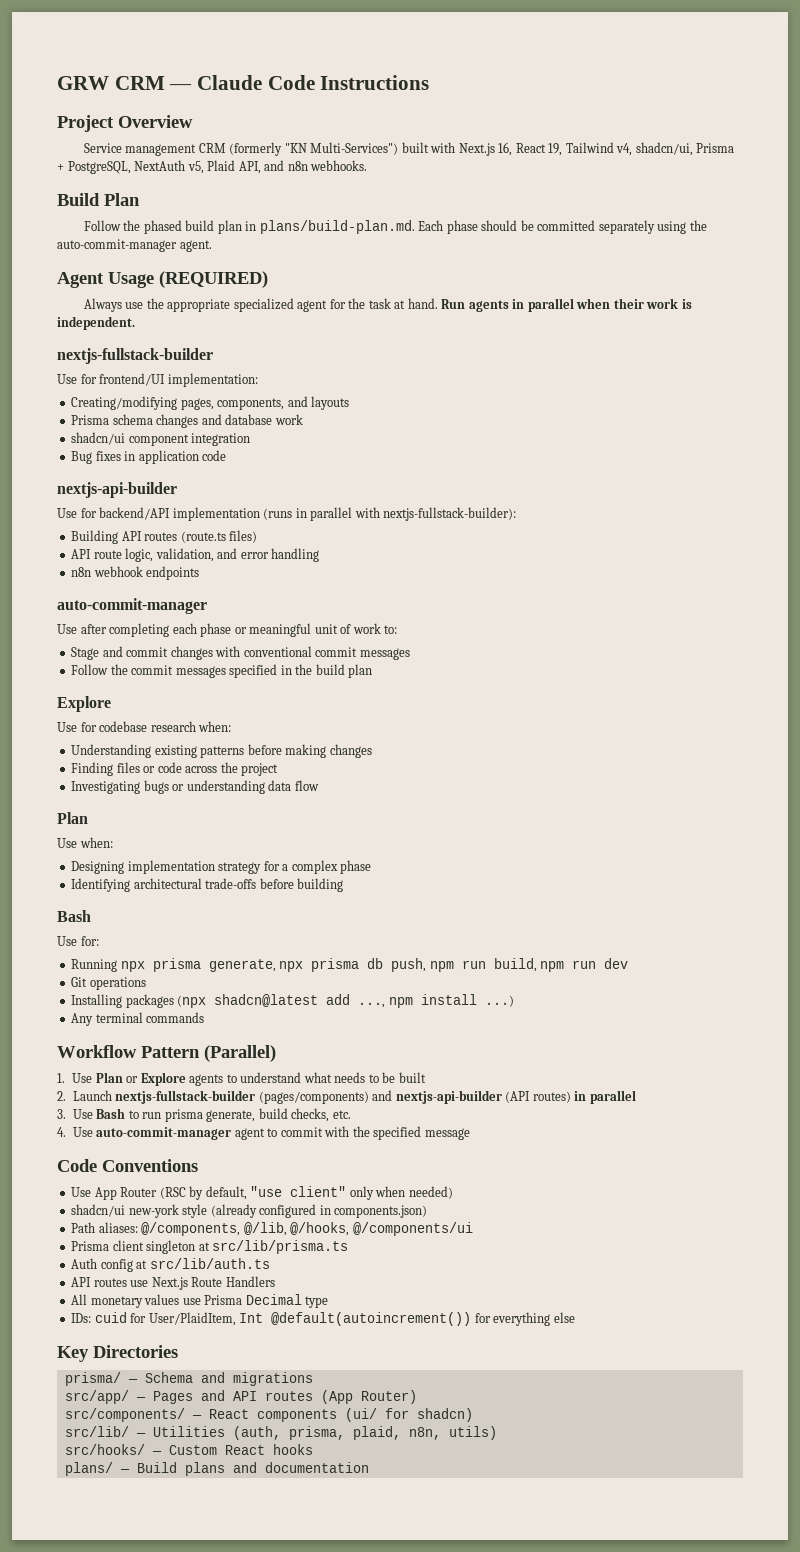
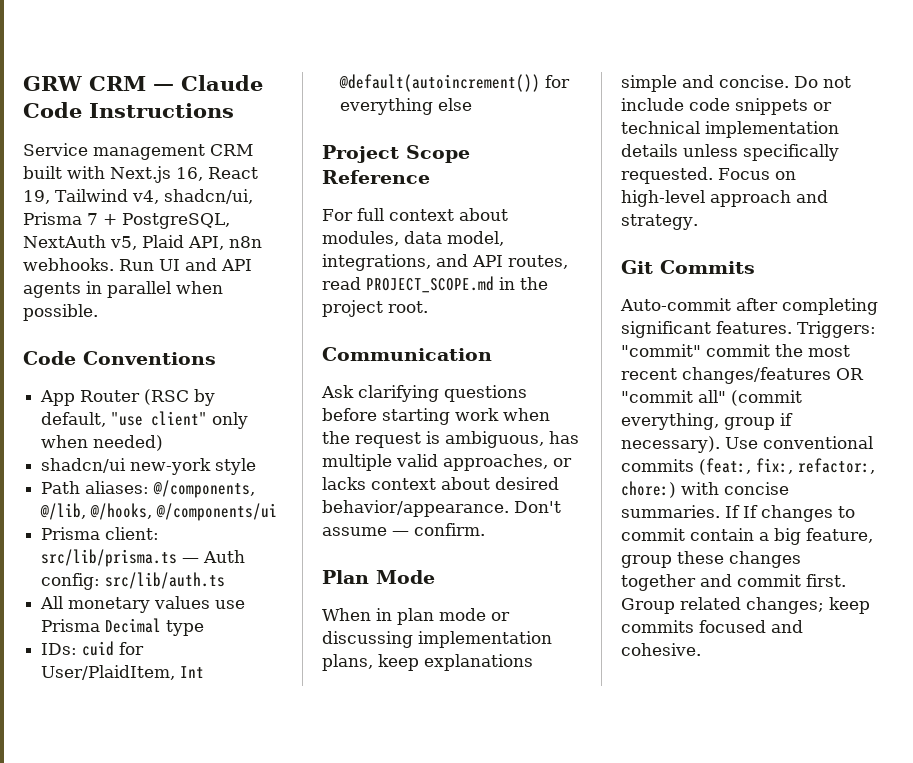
[57,115,193,132] // Project Overview -> (234, 110) none
[229,142,399,156] (formerly "KN Multi-Services") -> (253, 150) none
(735, 148) none -> [87,213,98,225] 7
[264,160,285,171] and -> (224, 243) none
[57,193,140,206] [83,220,707,234] [57,239,212,252] [57,271,268,288] [83,298,692,312] [57,316,135,330] [57,348,213,364] [57,373,258,387] [71,396,350,410] [71,414,303,428] [71,432,251,446] [71,450,227,464] [57,482,177,498] [57,507,517,521] [71,530,258,544] [71,548,320,562] [71,566,200,580] [57,598,207,614] [57,623,398,637] [71,646,410,660] [71,664,373,678] [57,696,111,712] [57,721,232,732] [71,744,372,758] [71,762,279,776] [71,780,319,794] [57,812,88,824] [57,837,113,848] [71,860,372,874] [71,878,344,892] [57,910,91,922] [57,936,99,946] [71,958,629,972] [71,977,146,990] [71,994,514,1008] [71,1012,205,1026] [57,1045,276,1062] [57,1072,426,1086] [57,1090,636,1104] [57,1108,351,1122] [57,1126,470,1140] // Build Plan // Follow the phased build plan in plans/build-plan.md. Each phase should be committed separately using the auto-commit-manager agent. // Agent Usage (REQUIRED) // Always use the appropriate specialized agent for the task at hand. Run agents in parallel when their work is independent. // nextjs-fullstack-builder // Use for frontend/UI implementation: // Creating/modifying pages, components, and layouts // Prisma schema changes and database work // shadcn/ui component integration // Bug fixes in application code // nextjs-api-builder // Use for backend/API implementation (runs in parallel with nextjs-fullstack-builder): // Building API routes (route.ts files) // API route logic, validation, and error handling // n8n webhook endpoints // auto-commit-manager // Use after completing each phase or meaningful unit of work to: // Stage and commit changes with conventional commit messages // Follow the commit messages specified in the build plan // Explore // Use for codebase research when: // Understanding existing patterns before making changes // Finding files or code across the project // Investigating bugs or understanding data flow // Plan // Use when: // Designing implementation strategy for a complex phase // Identifying architectural trade-offs before building // Bash // Use for: // Running npx prisma generate, npx prisma db push, npm run build, npm run dev // Git operations // Installing packages (npx shadcn@latest add ..., npm install ...) // Any terminal commands // Workflow Pattern (Parallel) // 1. Use Plan or Explore agents to understand what needs to be built // 2. Launch nextjs-fullstack-builder (pages/components) and nextjs-api-builder (API routes) in parallel // 3. Use Bash to run prisma generate, build checks, etc. // 4. Use auto-commit-manager agent to commit with the specified message -> [119,258,252,271] [23,281,223,298] [23,304,98,321] Run UI and API agents in parallel when possible.
[71,1187,92,1197] Use -> (216, 358) none
[210,1204,428,1218] (already configured in components.json) -> (257, 466) none
[112,1240,349,1254] [71,1258,270,1272] [71,1276,275,1290] client singleton at src/lib/prisma.ts // Auth config at src/lib/auth.ts // API routes use Next.js Route Handlers -> [105,527,160,540] [41,549,246,567] [41,572,226,590] client: src/lib/prisma.ts — Auth config: src/lib/auth.ts
[57,1345,178,1362] [64,1372,313,1386] [64,1390,417,1404] [64,1408,473,1422] [64,1426,497,1440] [64,1444,313,1455] [64,1462,369,1476] Key Directories // prisma/ — Schema and migrations // src/app/ — Pages and API routes (App Router) // src/components/ — React components (ui/ for shadcn) // src/lib/ — Utilities (auth, prisma, plaid, n8n, utils) // src/hooks/ — Custom React hooks // plans/ — Build plans and documentation -> [322,145,470,163] [322,170,430,184] [322,208,508,221] [322,231,504,246] [322,254,568,271] [322,276,548,293] [322,300,428,317] [322,347,492,361] [321,385,527,402] [322,408,550,425] [322,431,579,448] [322,454,572,471] [322,477,559,490] [322,500,561,517] [322,523,485,536] [322,570,435,584] [322,608,510,625] [322,631,552,648] [322,654,533,671] [621,75,851,92] [621,98,832,115] [621,121,839,138] [621,144,839,161] [621,167,796,184] [621,190,828,207] [621,214,698,230] [621,260,755,274] [620,298,878,315] [621,321,876,338] [621,344,850,357] [621,367,864,384] [621,390,802,406] [621,413,793,430] [621,436,873,453] [621,458,875,475] [621,481,789,498] [621,505,855,522] [621,528,873,545] [621,551,801,568] [621,574,846,591] [621,597,870,614] [621,620,803,633] [621,643,701,656] Project Scope Reference // For full context about modules, data model, integrations, and API routes, read PROJECT_SCOPE.md in the project root. // Communication // Ask clarifying questions before starting work when the request is ambiguous, has multiple valid approaches, or lacks context about desired behavior/appearance. Don't assume — confirm. // Plan Mode // When in plan mode or discussing implementation plans, keep explanations simple and concise. Do not include code snippets or technical implementation details unless specifically requested. Focus on high-level approach and strategy. // Git Commits // Auto-commit after completing significant features. Triggers: "commit" commit the most recent changes/features OR "commit all" (commit everything, group if necessary). Use conventional commits (feat:, fix:, refactor:, chore:) with concise summaries. If If changes to commit contain a big feature, group these changes together and commit first. Group related changes; keep commits focused and cohesive.

